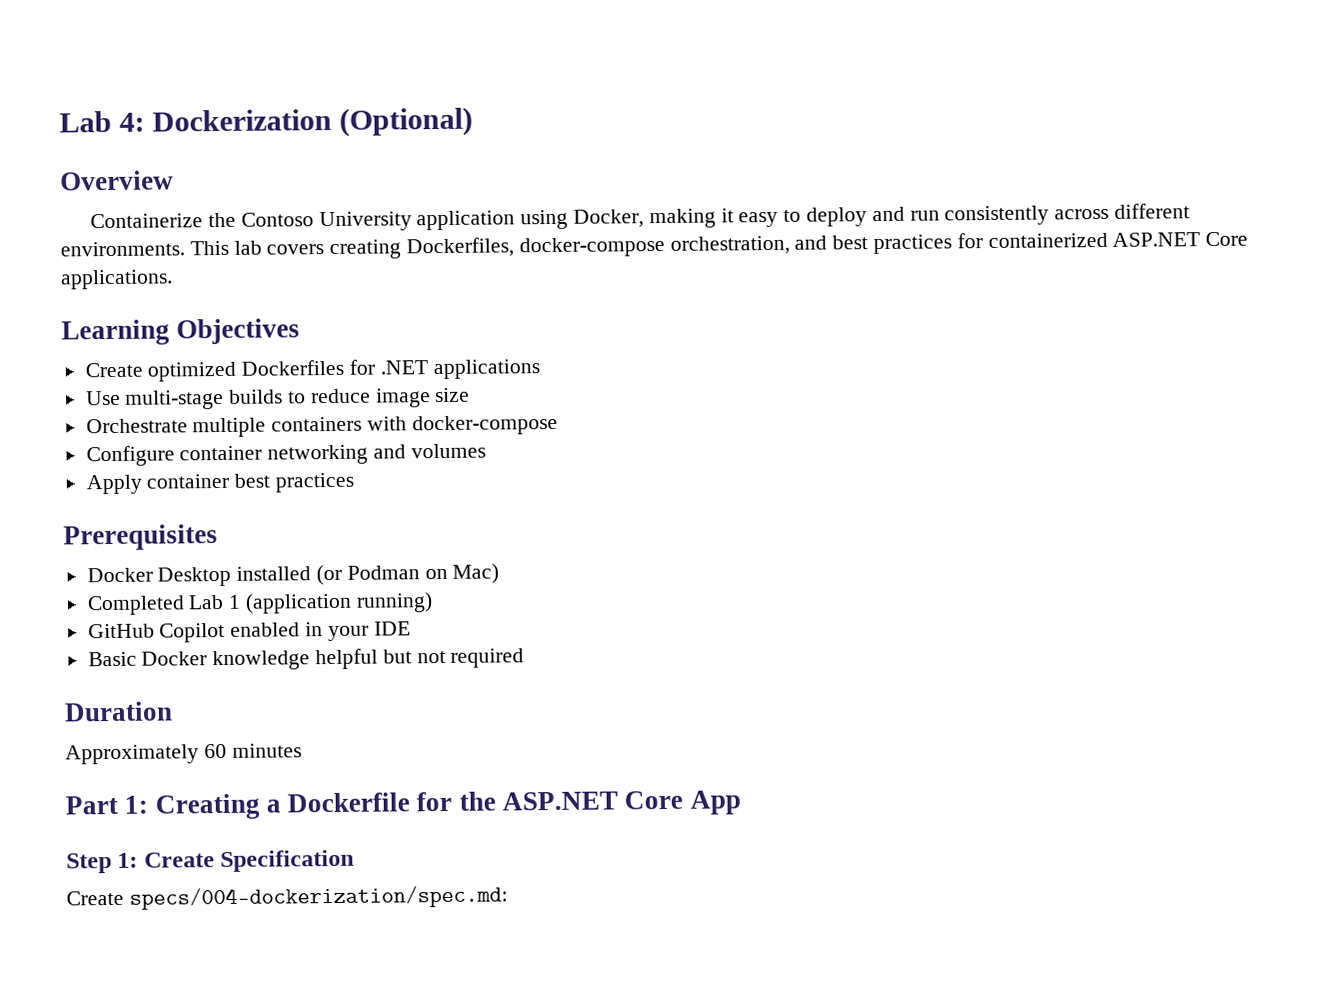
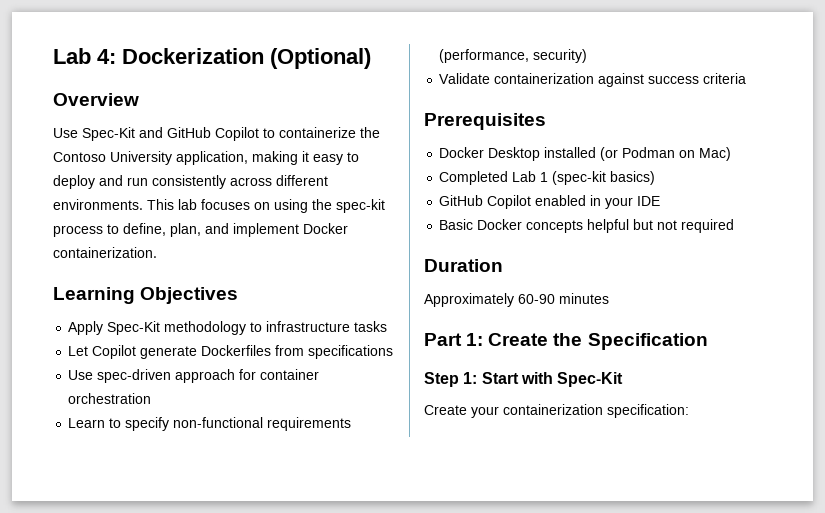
[90,209,645,232] Containerize the Contoso University application using Docker, -> [53,127,380,141] [53,151,248,165] Use Spec-Kit and GitHub Copilot to containerize the Contoso University application,
[266,231,1249,260] [60,269,173,290] [61,318,301,346] [84,359,540,382] [85,387,471,410] [85,414,558,438] [85,443,486,467] [85,472,355,495] covers creating Dockerfiles, docker-compose orchestration, and best practices for containerized ASP.NET Core applications. // Learning Objectives // Create optimized Dockerfiles for .NET applications // Use multi-stage builds to reduce image size // Orchestrate multiple containers with docker-compose // Configure container networking and volumes // Apply container best practices -> [201,199,385,213] [53,223,348,237] [53,247,157,258] [53,287,239,304] [68,321,388,335] [68,345,394,359] [68,369,320,383] [68,393,152,404] [68,417,352,431] [439,49,588,63] [439,73,747,87] focuses on using the spec-kit process to define, plan, and implement Docker containerization. // Learning Objectives // Apply Spec-Kit methodology to infrastructure tasks // Let Copilot generate Dockerfiles from specifications // Use spec-driven approach for container orchestration // Learn to specify non-functional requirements (performance, security) // Validate containerization against success criteria
[245,592,433,614] (application running) -> [552,171,656,185] (spec-kit basics)
[212,650,311,671] knowledge -> [526,220,584,233] concepts
[203,743,227,759] 60 -> [518,294,555,304] 60-90
[154,790,741,820] [66,849,355,874] [66,885,508,910] Creating a Dockerfile for the ASP.NET Core App // Step 1: Create Specification // Create specs/004-dockerization/spec.md: -> [488,333,708,350] [424,372,624,387] [424,404,689,418] Create the Specification // Step 1: Start with Spec-Kit // Create your containerization specification:

